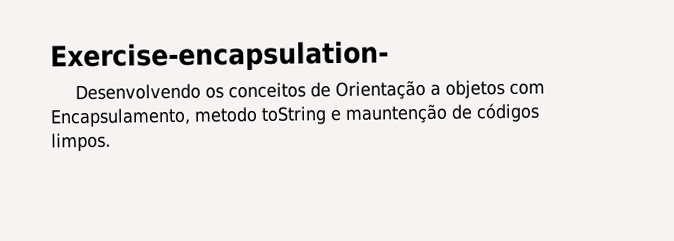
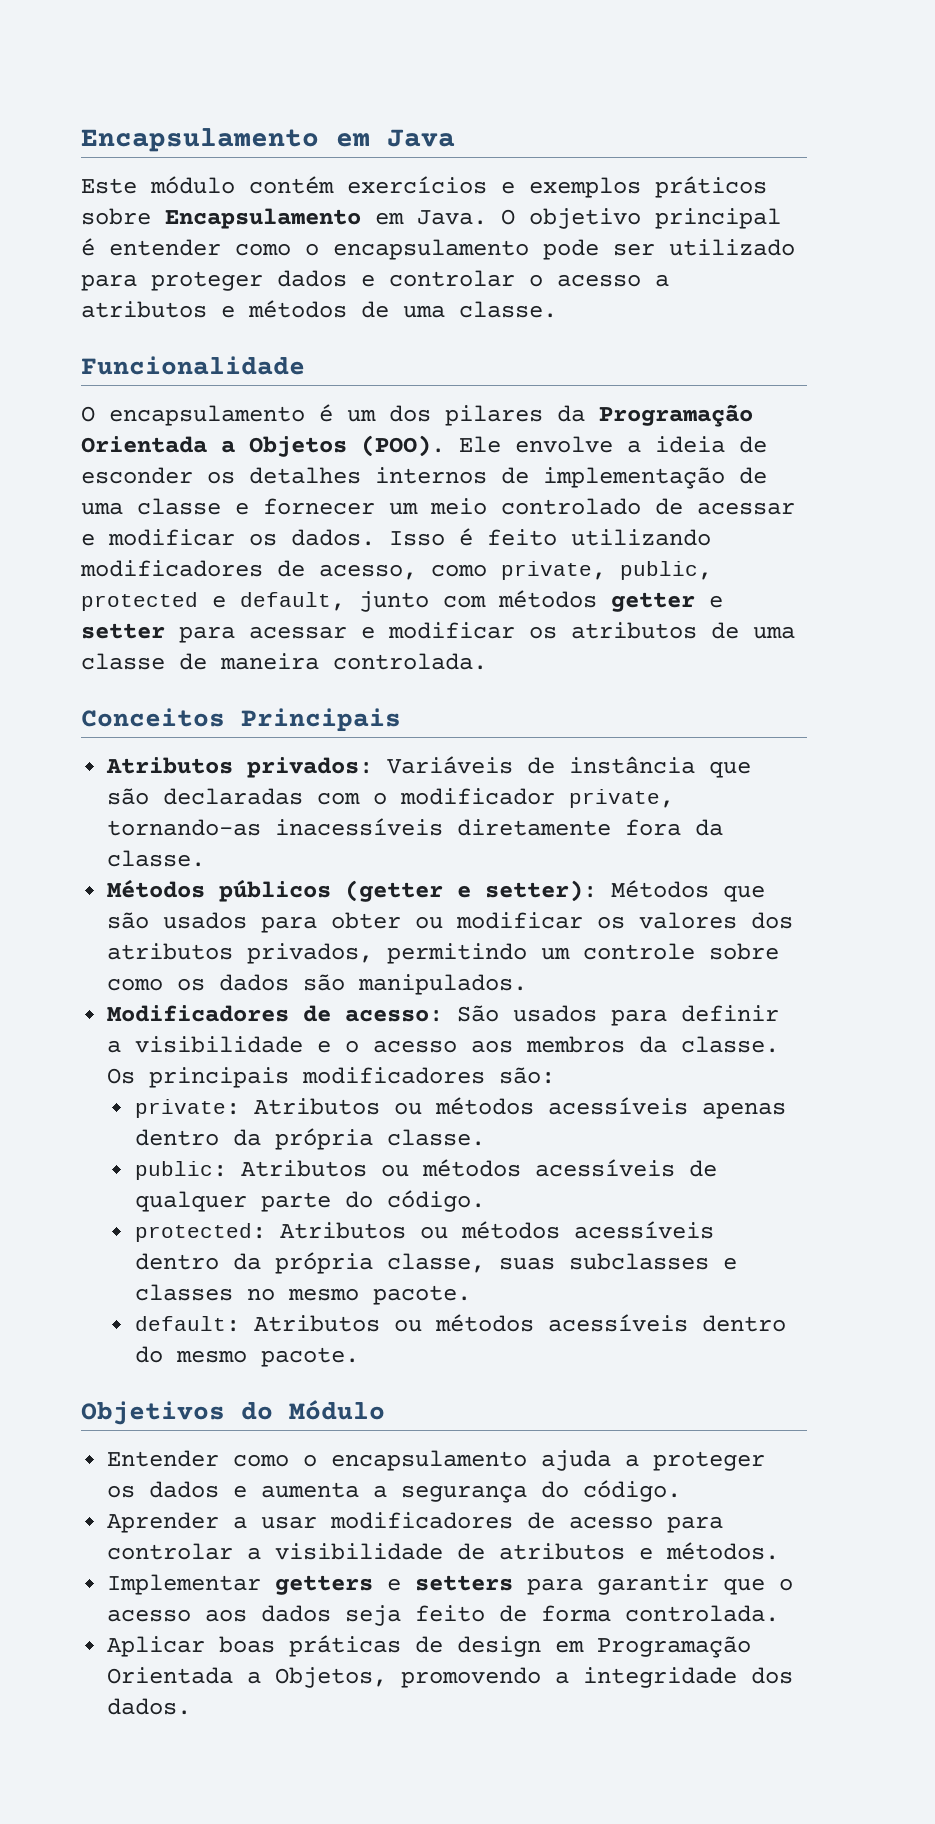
[50,40,389,73] [74,79,545,101] [50,102,540,128] [51,132,111,152] Exercise-encapsulation- // Desenvolvendo os conceitos de Orientação a objetos com Encapsulamento, metodo toString e mauntenção de códigos limpos. -> [81,128,455,152] [81,176,767,198] [81,208,781,229] [81,238,795,260] [81,270,669,291] [81,300,557,318] [81,356,305,375] [81,404,753,427] [81,435,767,457] [81,467,767,489] [81,498,795,515] [81,528,711,546] [80,560,712,580] [81,590,723,612] [81,622,795,643] [81,653,487,670] [81,708,401,732] [106,756,752,778] [107,788,675,808] [107,818,724,836] [107,850,206,867] [107,879,766,902] [107,912,794,933] [107,943,780,964] [107,974,528,995] [107,1005,780,1026] [107,1036,780,1053] [107,1067,556,1088] [134,1097,786,1119] [134,1128,485,1150] [134,1159,717,1180] [134,1190,485,1212] [134,1221,714,1242] [134,1252,737,1274] [134,1284,471,1305] [134,1314,786,1332] [134,1346,359,1367] [81,1400,385,1425] [107,1450,766,1471] [107,1480,682,1503] [107,1512,724,1533] [107,1542,780,1560] [107,1574,794,1595] [107,1605,780,1626] [107,1635,752,1658] [107,1667,794,1688] [107,1698,192,1715] Encapsulamento em Java // Este módulo contém exercícios e exemplos práticos sobre Encapsulamento em Java. O objetivo principal é entender como o encapsulamento pode ser utilizado para proteger dados e controlar o acesso a atributos e métodos de uma classe. // Funcionalidade // O encapsulamento é um dos pilares da Programação Orientada a Objetos (POO). Ele envolve a ideia de esconder os detalhes internos de implementação de uma classe e fornecer um meio controlado de acessar e modificar os dados. Isso é feito utilizando modificadores de acesso, como private, public, protected e default, junto com métodos getter e setter para acessar e modificar os atributos de uma classe de maneira controlada. // Conceitos Principais // Atributos privados: Variáveis de instância que são declaradas com o modificador private, tornando-as inacessíveis diretamente fora da classe. // Métodos públicos (getter e setter): Métodos que são usados para obter ou modificar os valores dos atributos privados, permitindo um controle sobre como os dados são manipulados. // Modificadores de acesso: São usados para definir a visibilidade e o acesso aos membros da classe. Os principais modificadores são: // private: Atributos ou métodos acessíveis apenas dentro da própria classe. // public: Atributos ou métodos acessíveis de qualquer parte do código. // protected: Atributos ou métodos acessíveis dentro da própria classe, suas subclasses e classes no mesmo pacote. // default: Atributos ou métodos acessíveis dentro do mesmo pacote. // Objetivos do Módulo // Entender como o encapsulamento ajuda a proteger os dados e aumenta a segurança do código. // Aprender a usar modificadores de acesso para controlar a visibilidade de atributos e métodos. // Implementar getters e setters para garantir que o acesso aos dados seja feito de forma controlada. // Aplicar boas práticas de design em Programação Orientada a Objetos, promovendo a integridade dos dados.

